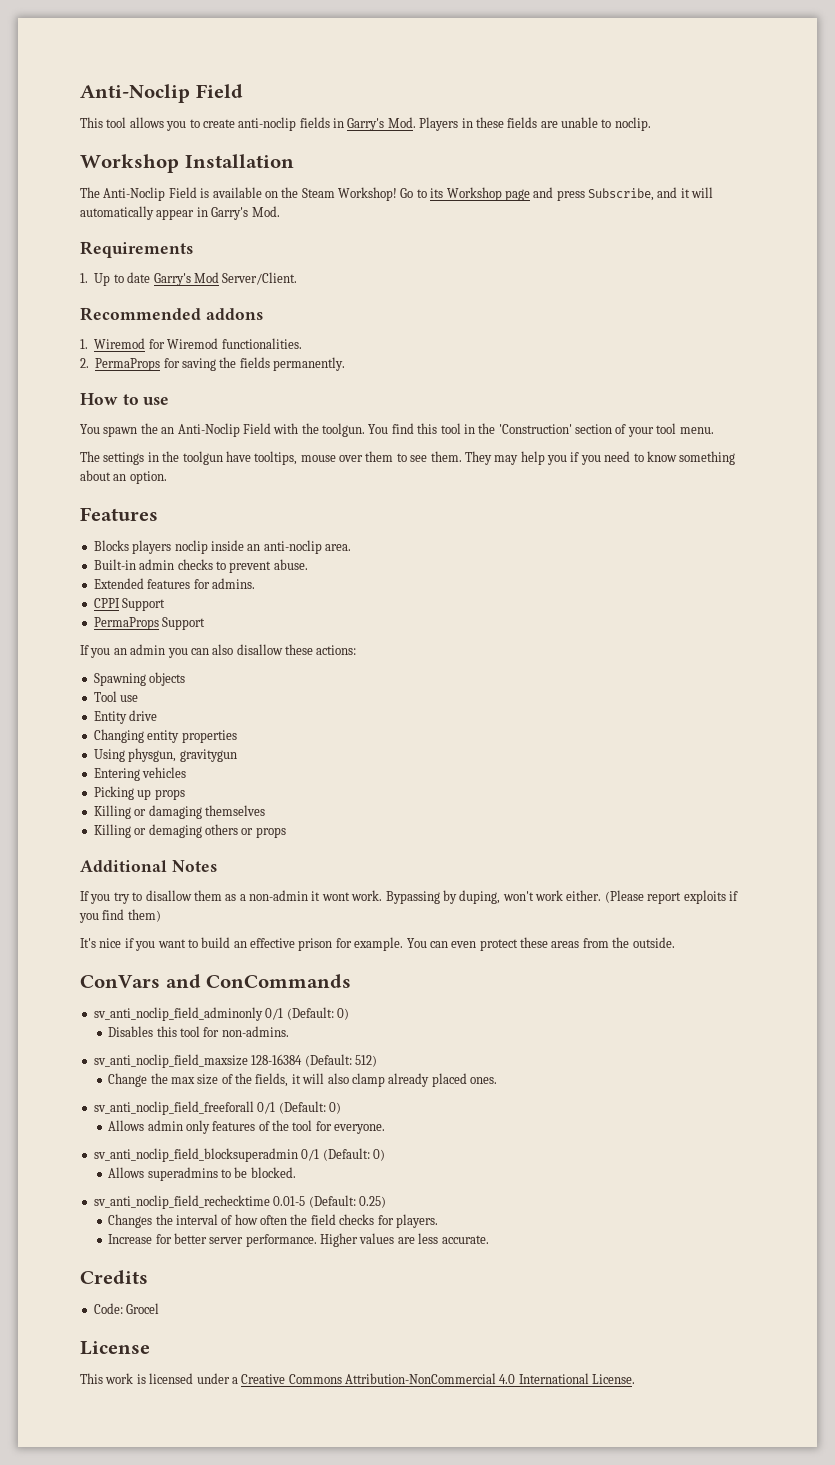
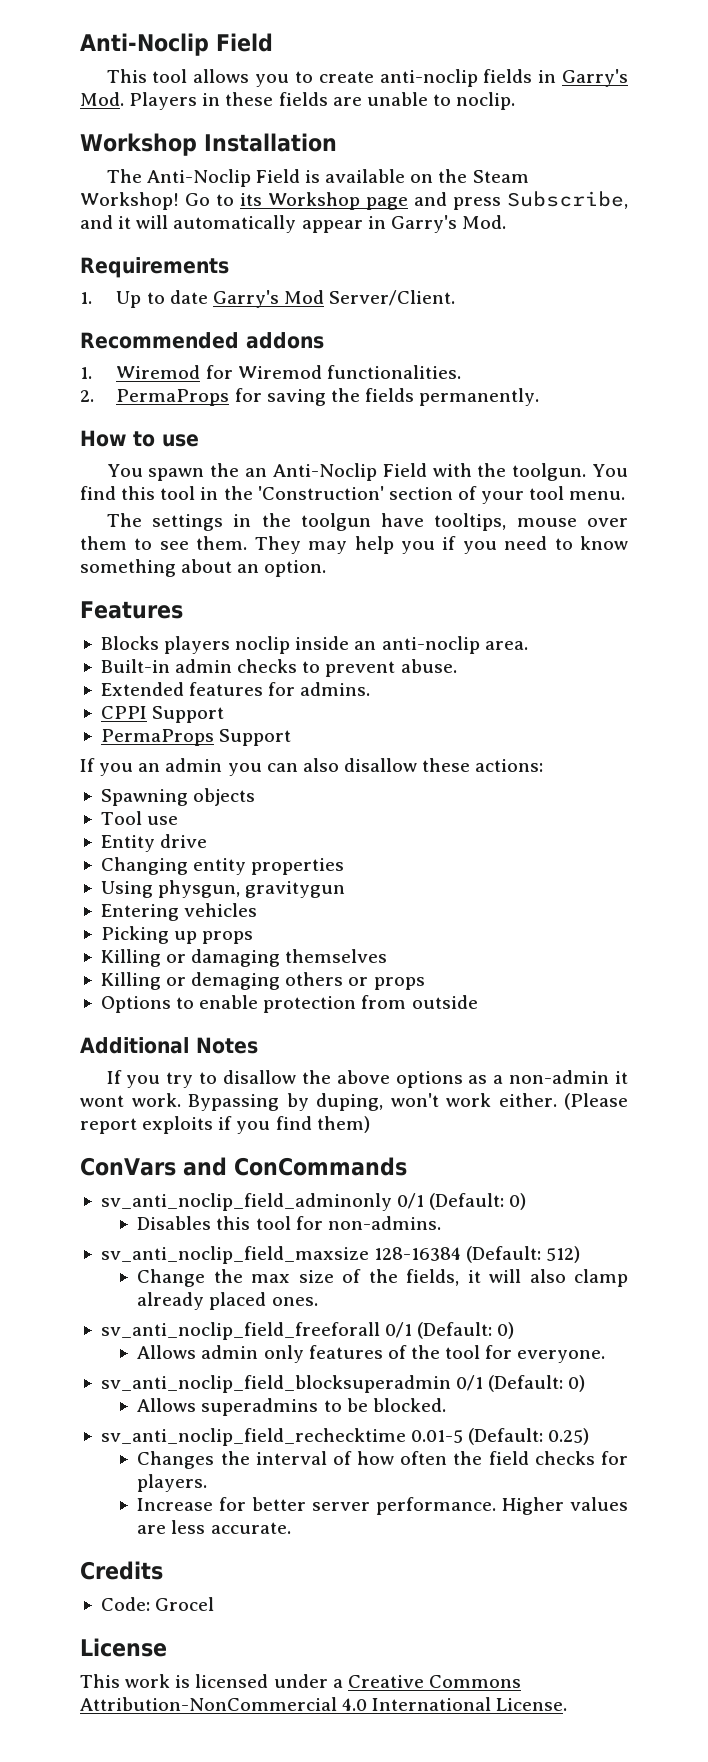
(286, 832) none -> [100,995,478,1013] // Options to enable protection from outside
[193,890,222,901] them -> [301,1070,463,1088] the above options
[80,937,675,951] // It's nice if you want to build an effective prison for example. You can even protect these areas from the outside. -> (370, 1124) none

